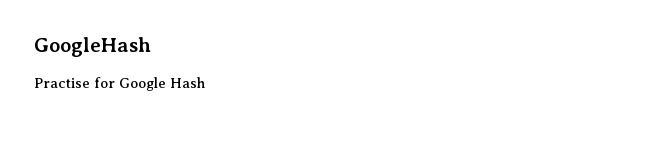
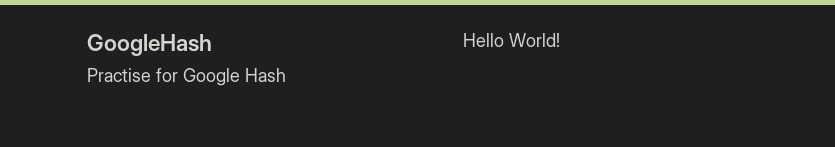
(205, 82) none -> [463,33,560,47] // Hello World!

